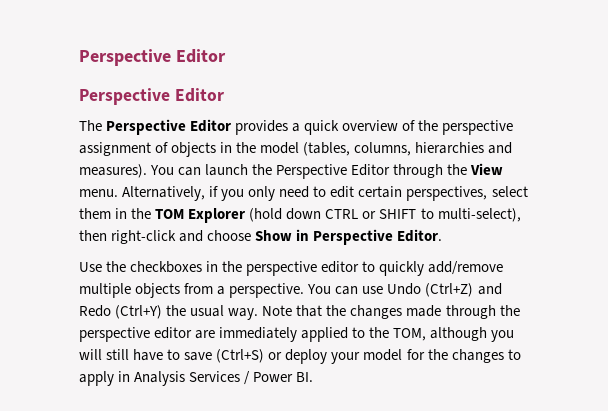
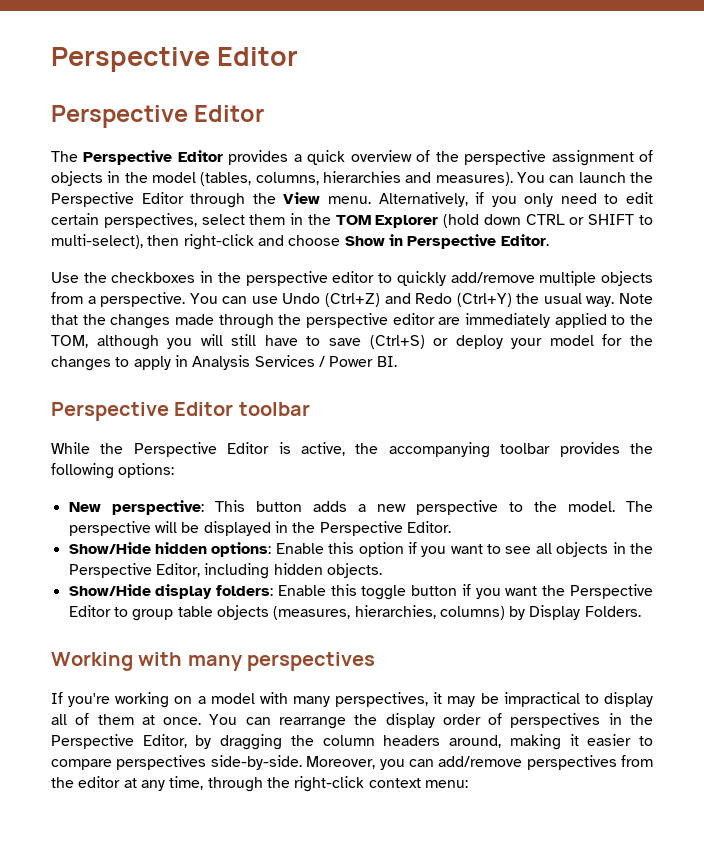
(314, 377) none -> [51,402,310,421] [51,442,654,458] [51,463,175,479] [68,500,654,515] [68,521,451,536] [68,542,653,557] [68,563,382,579] [68,584,653,600] [68,605,641,621] [51,652,376,671] [51,692,653,708] [51,713,653,729] [51,734,654,750] [51,755,653,770] [51,776,468,792] // Perspective Editor toolbar // While the Perspective Editor is active, the accompanying toolbar provides the following options: // New perspective: This button adds a new perspective to the model. The perspective will be displayed in the Perspective Editor. // Show/Hide hidden options: Enable this option if you want to see all objects in the Perspective Editor, including hidden objects. // Show/Hide display folders: Enable this toggle button if you want the Perspective Editor to group table objects (measures, hierarchies, columns) by Display Folders. // Working with many perspectives // If you're working on a model with many perspectives, it may be impractical to display all of them at once. You can rearrange the display order of perspectives in the Perspective Editor, by dragging the column headers around, making it easier to compare perspectives side-by-side. Moreover, you can add/remove perspectives from the editor at any time, through the right-click context menu:

